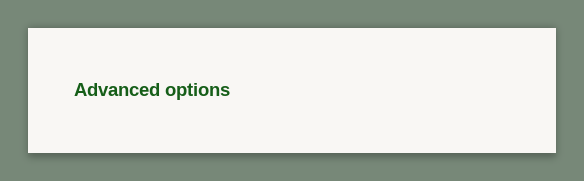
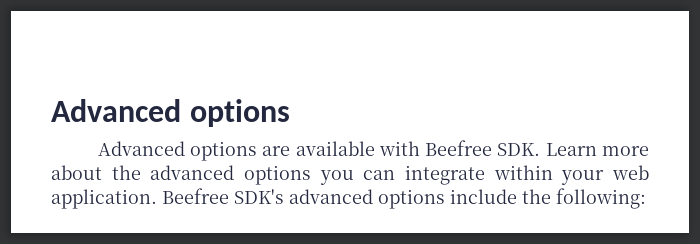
[74,83,230,100] Advanced options -> [51,99,290,127] [97,140,649,161] [51,165,650,185] [51,188,646,209] Advanced options // Advanced options are available with Beefree SDK. Learn more about the advanced options you can integrate within your web application. Beefree SDK's advanced options include the following:

